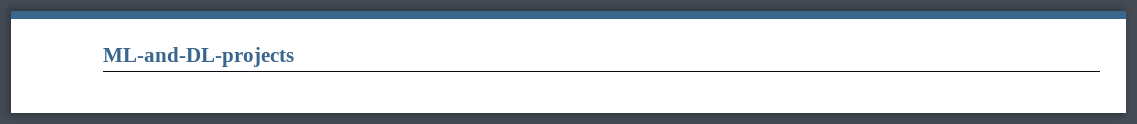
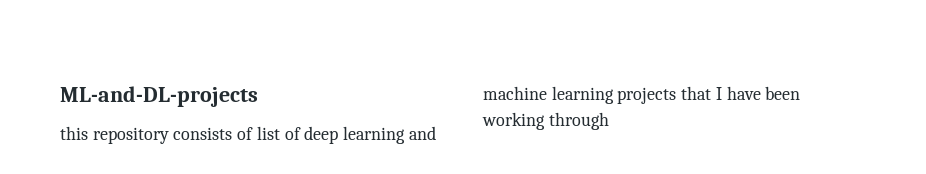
(294, 57) none -> [60,126,436,144] [483,86,801,104] [482,112,609,130] // this repository consists of list of deep learning and machine learning projects that I have been working through

